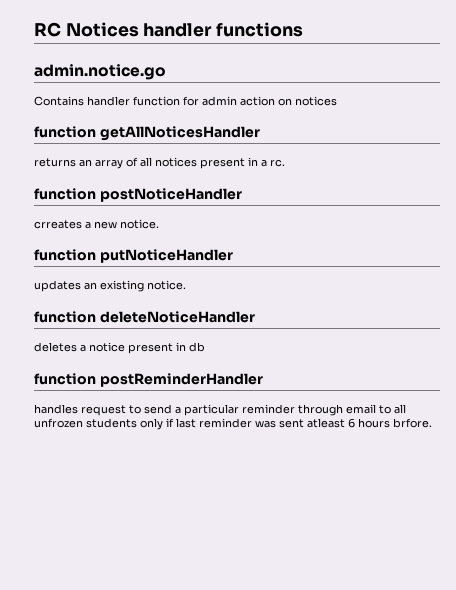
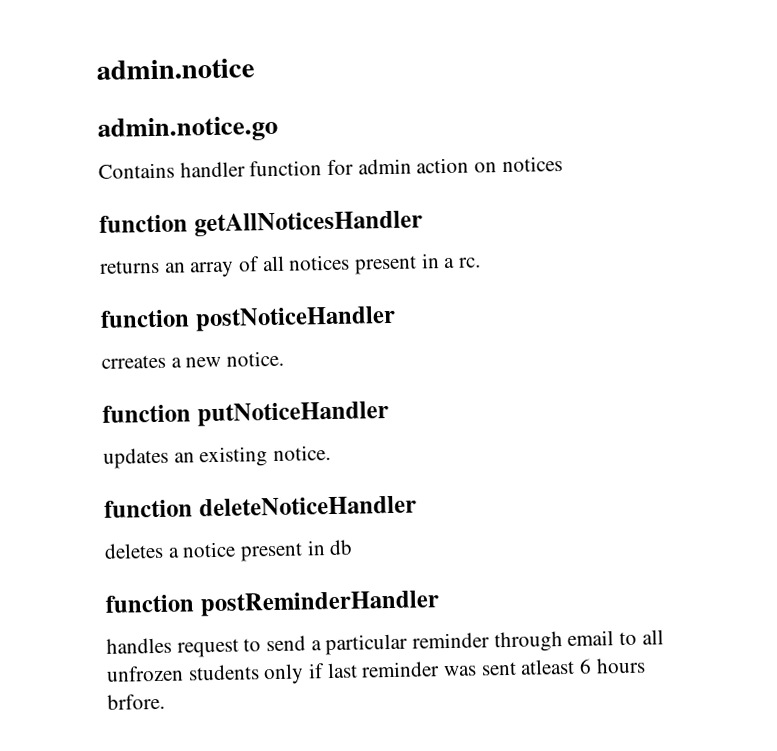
[34,22,304,37] RC Notices handler functions -> [96,58,255,80] admin.notice

